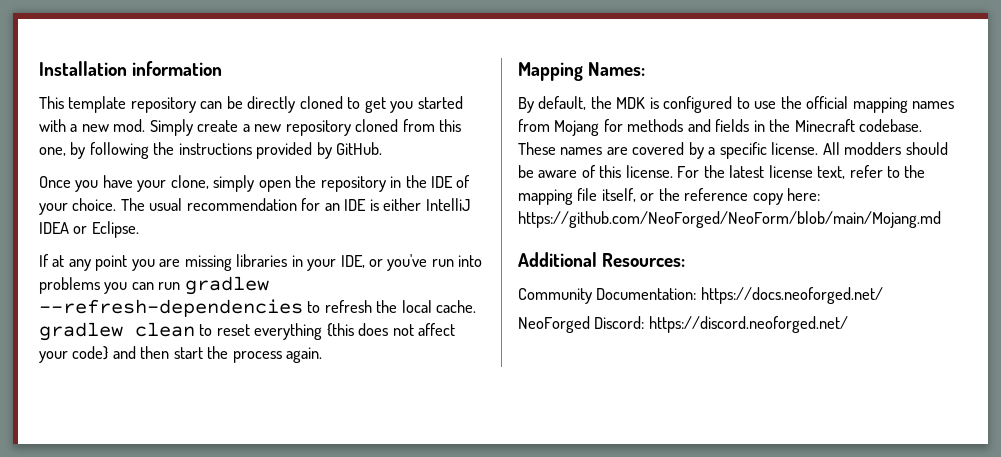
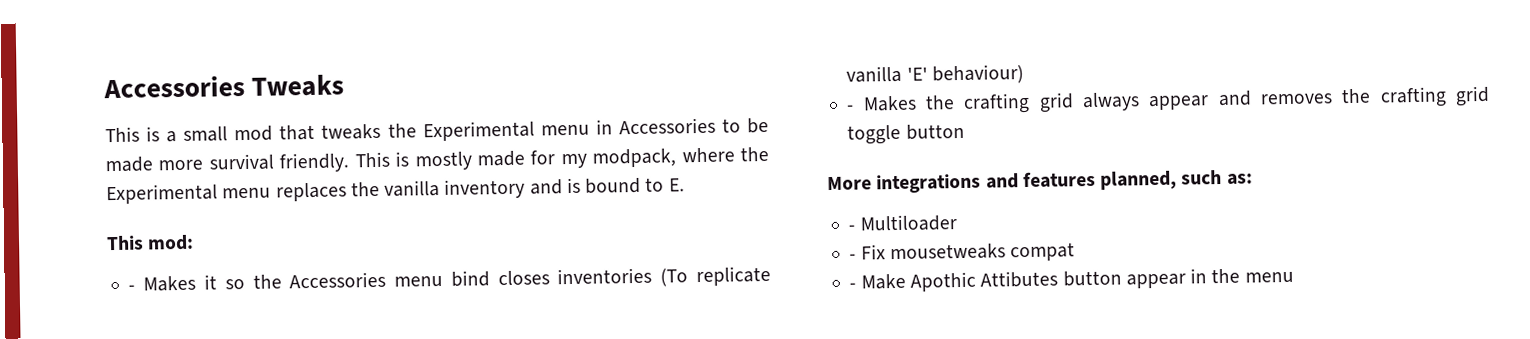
[39,61,223,76] [39,96,463,113] [39,119,462,136] [39,142,383,159] [39,175,471,192] [39,198,471,215] [39,221,139,238] [39,254,483,271] [39,276,269,295] [39,299,477,317] [39,322,456,341] [39,346,323,363] [518,62,646,81] [518,96,955,113] [518,119,923,136] [518,142,948,159] [518,165,926,179] [518,188,821,205] [518,211,941,228] [518,252,686,267] [518,287,883,304] [518,316,848,333] Installation information // This template repository can be directly cloned to get you started with a new mod. Simply create a new repository cloned from this one, by following the instructions provided by GitHub. // Once you have your clone, simply open the repository in the IDE of your choice. The usual recommendation for an IDE is either IntelliJ IDEA or Eclipse. // If at any point you are missing libraries in your IDE, or you've run into problems you can run gradlew --refresh-dependencies to refresh the local cache. gradlew clean to reset everything {this does not affect your code} and then start the process again. // Mapping Names: // By default, the MDK is configured to use the official mapping names from Mojang for methods and fields in the Minecraft codebase. These names are covered by a specific license. All modders should be aware of this license. For the latest license text, refer to the mapping file itself, or the reference copy here: https://github.com/NeoForged/NeoForm/blob/main/Mojang.md // Additional Resources: // Community Documentation: https://docs.neoforged.net/ // NeoForged Discord: https://discord.neoforged.net/ -> [103,74,345,99] [105,117,770,143] [105,146,769,173] [106,177,685,205] [106,234,195,251] [128,265,771,292] [846,64,1024,85] [847,85,1490,114] [847,123,965,145] [827,169,1253,194] [848,214,957,232] [849,242,1076,262] [849,268,1294,292] Accessories Tweaks // This is a small mod that tweaks the Experimental menu in Accessories to be made more survival friendly. This is mostly made for my modpack, where the Experimental menu replaces the vanilla inventory and is bound to E. // This mod: // - Makes it so the Accessories menu bind closes inventories (To replicate vanilla 'E' behaviour) // - Makes the crafting grid always appear and removes the crafting grid toggle button // More integrations and features planned, such as: // - Multiloader // - Fix mousetweaks compat // - Make Apothic Attibutes button appear in the menu

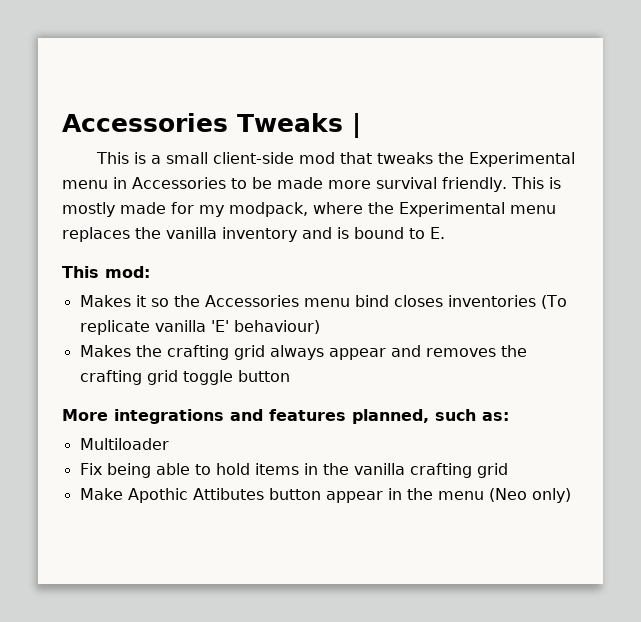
(345, 85) none -> [351,113,361,138] |
(229, 134) none -> [213,152,295,164] client-side
[128,284,136,291] - -> (150, 272) none
[847,104,855,111] - -> (320, 327) none
[848,224,856,231] - -> (509, 416) none
[849,242,1076,262] [849,282,857,289] - Fix mousetweaks compat // - -> [79,463,508,478] Fix being able to hold items in the vanilla crafting grid //
(1294, 277) none -> [488,488,571,503] (Neo only)

